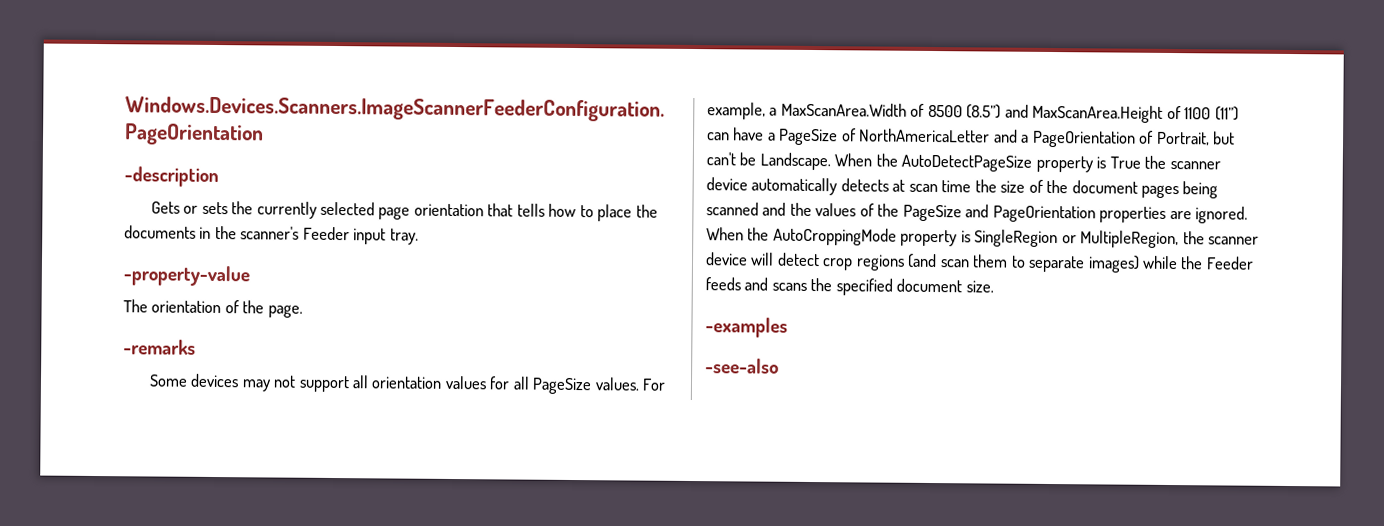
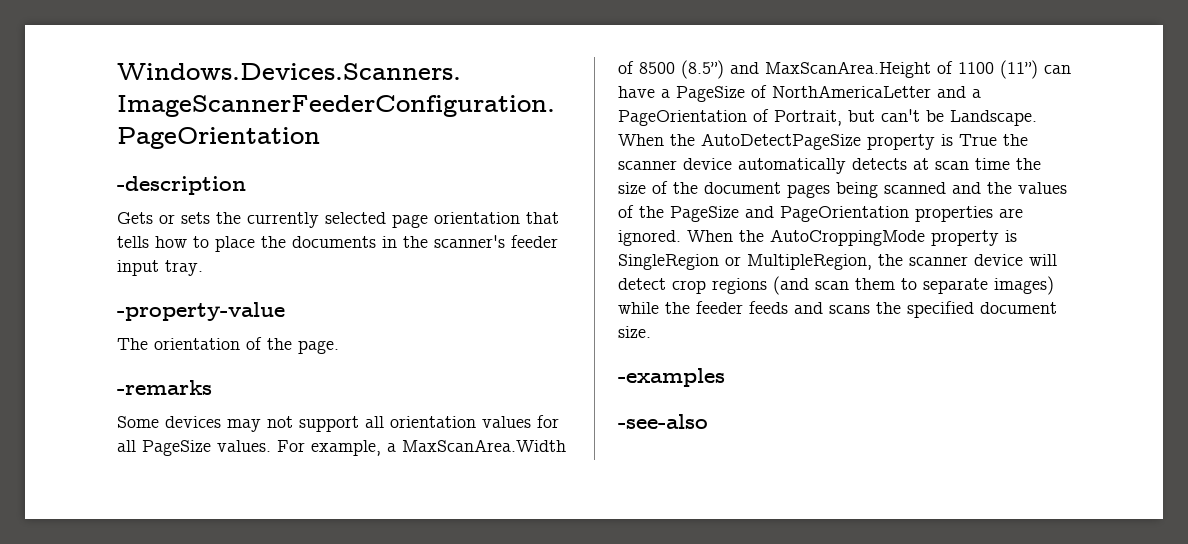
[302,226,350,241] Feeder -> [511,235,558,248] feeder
[1205,256,1254,270] Feeder -> [696,301,743,314] feeder

